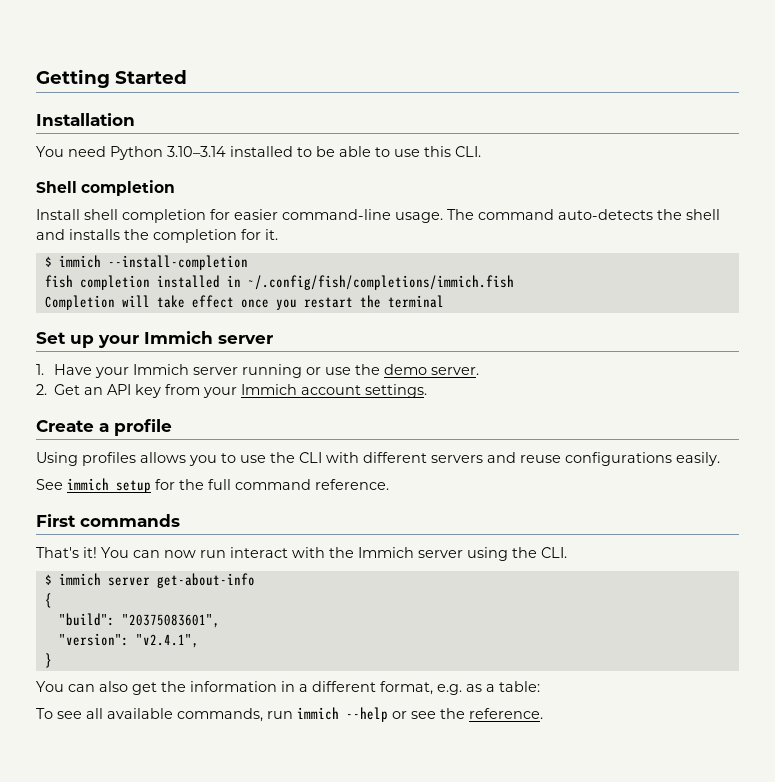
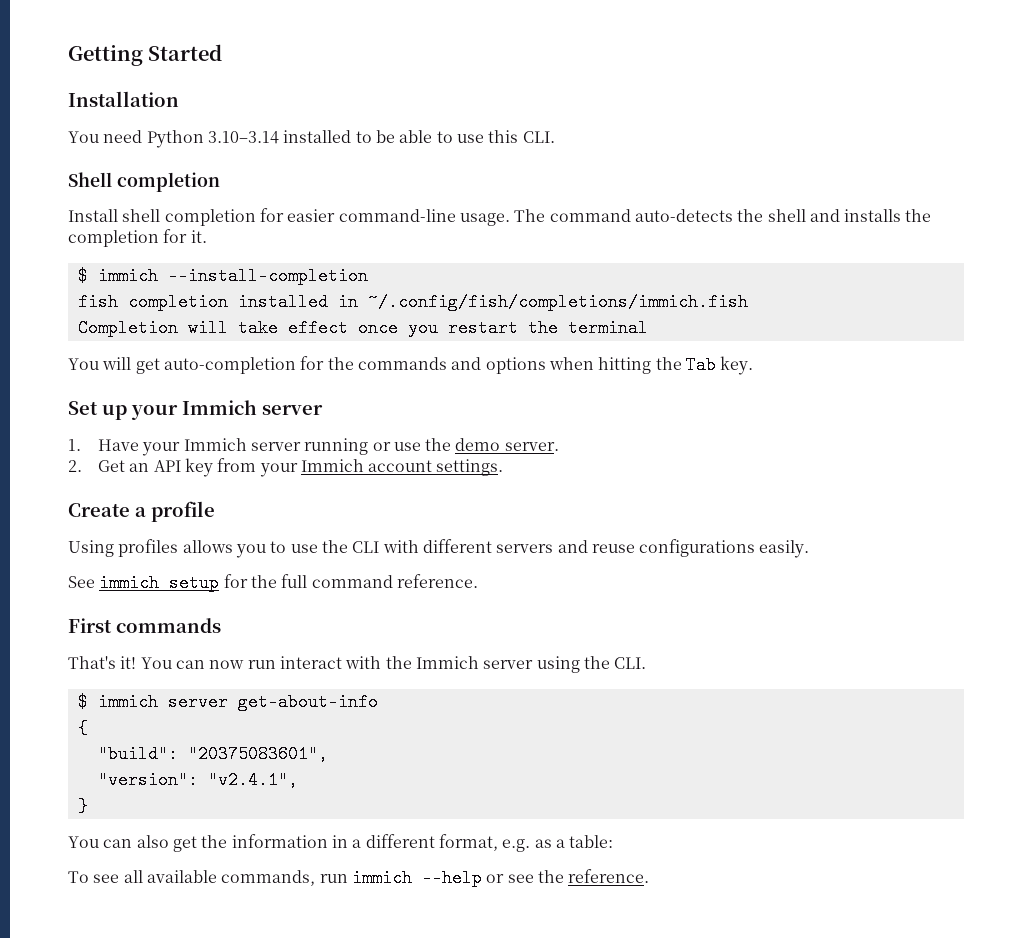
(444, 301) none -> [68,356,754,375] // You will get auto-completion for the commands and options when hitting the Tab key.

